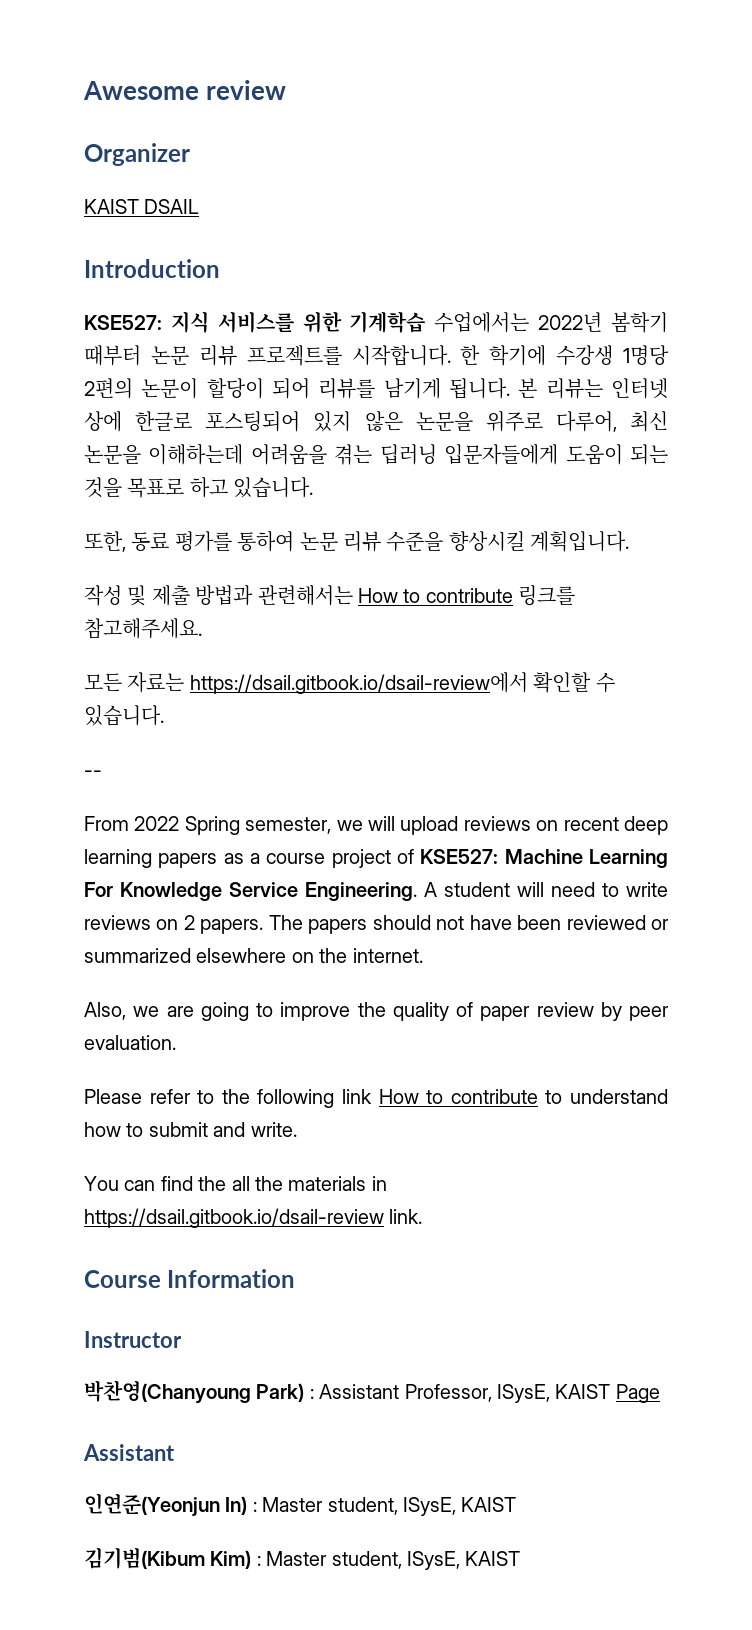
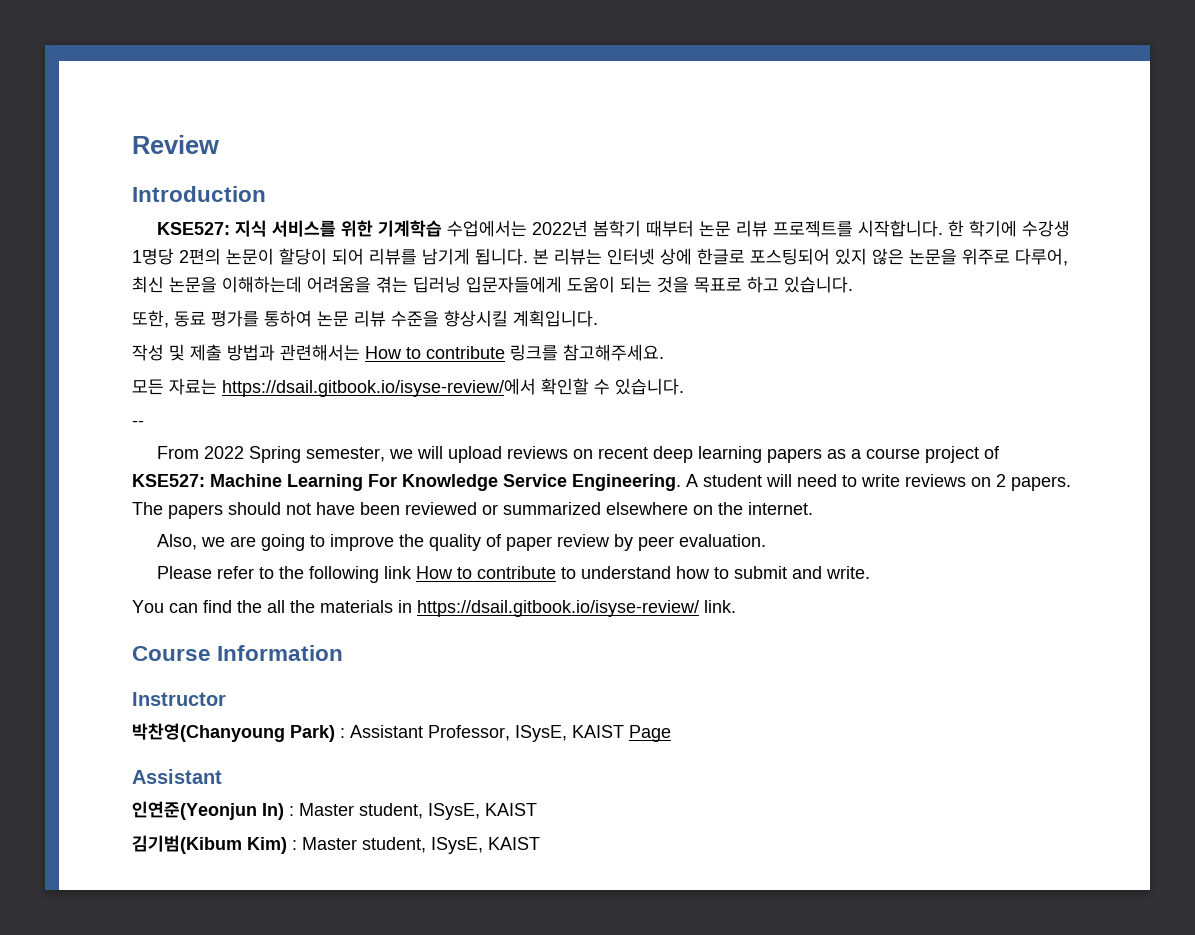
[83,80,286,100] [84,143,190,166] [84,199,200,214] Awesome review // Organizer // KAIST DSAIL -> [132,135,219,154] Review
[189,672,528,694] https://dsail.gitbook.io/dsail-review에서 -> [222,378,536,397] https://dsail.gitbook.io/isyse-review/에서
[84,1208,384,1228] https://dsail.gitbook.io/dsail-review -> [417,600,699,617] https://dsail.gitbook.io/isyse-review/

